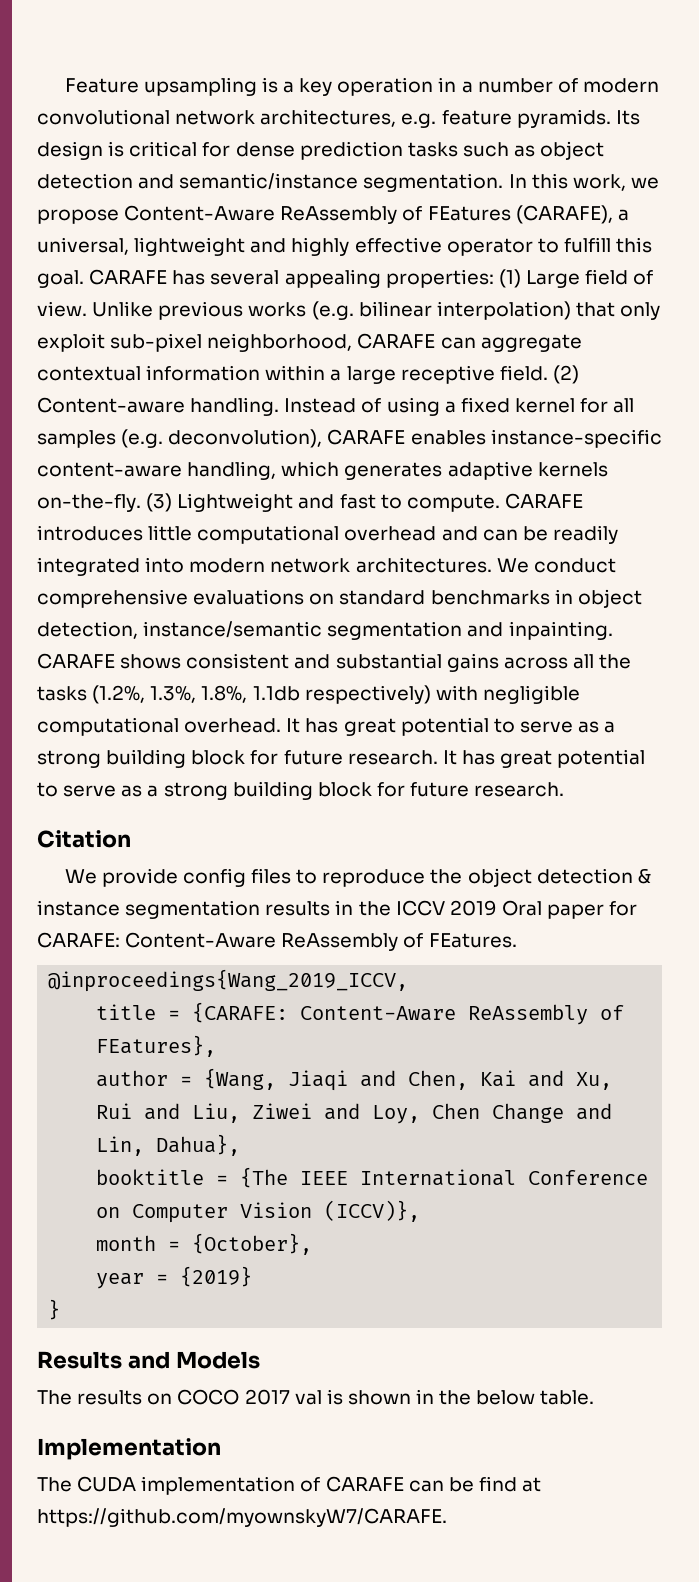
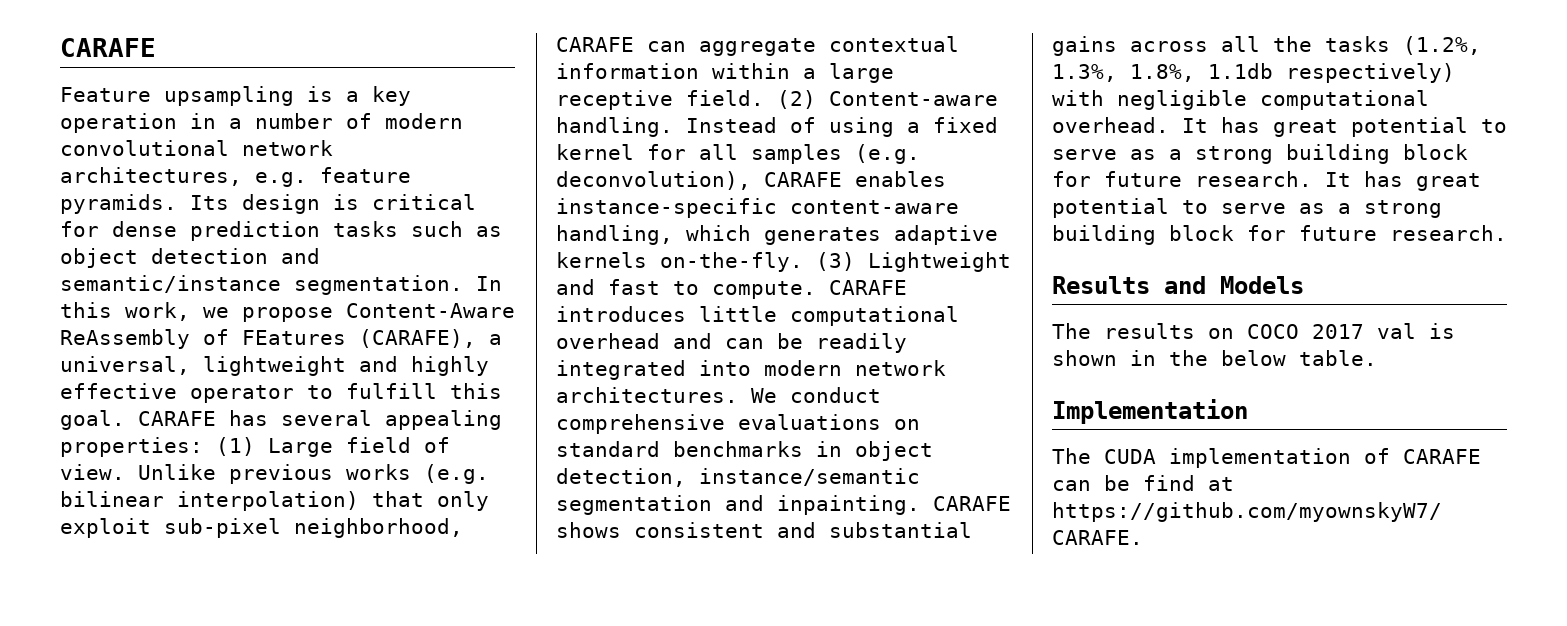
(64, 85) none -> [60,38,156,57] CARAFE //
[37,830,131,848] [64,868,651,887] [37,900,638,919] [37,932,517,951] [48,969,409,992] [96,1002,625,1025] [96,1035,217,1057] [96,1068,613,1091] [96,1103,613,1124] [96,1134,241,1156] [96,1167,649,1188] [96,1200,421,1223] [96,1233,313,1255] [96,1266,253,1289] [48,1299,61,1320] // Citation // We provide config files to reproduce the object detection & instance segmentation results in the ICCV 2019 Oral paper for CARAFE: Content-Aware ReAssembly of FEatures. // @inproceedings{Wang_2019_ICCV, // title = {CARAFE: Content-Aware ReAssembly of FEatures}, // author = {Wang, Jiaqi and Chen, Kai and Xu, Rui and Liu, Ziwei and Loy, Chen Change and Lin, Dahua}, // booktitle = {The IEEE International Conference on Computer Vision (ICCV)}, // month = {October}, // year = {2019} // } -> (1507, 233) none

